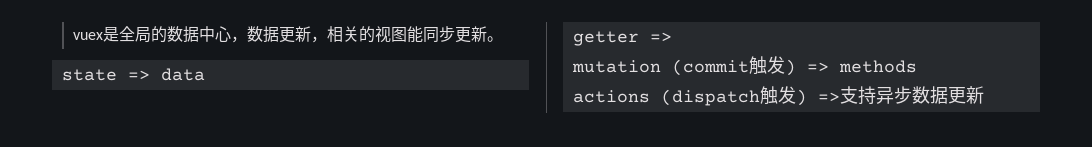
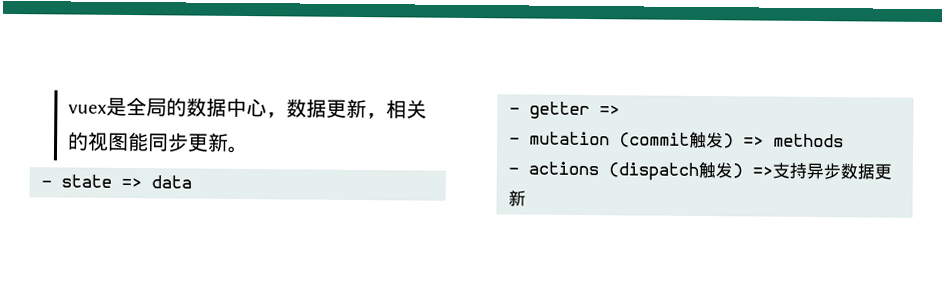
(504, 39) none -> [41,180,52,188] -
(205, 74) none -> [509,107,520,115] -
(672, 37) none -> [509,137,520,145] -
(917, 66) none -> [508,167,519,175] -

